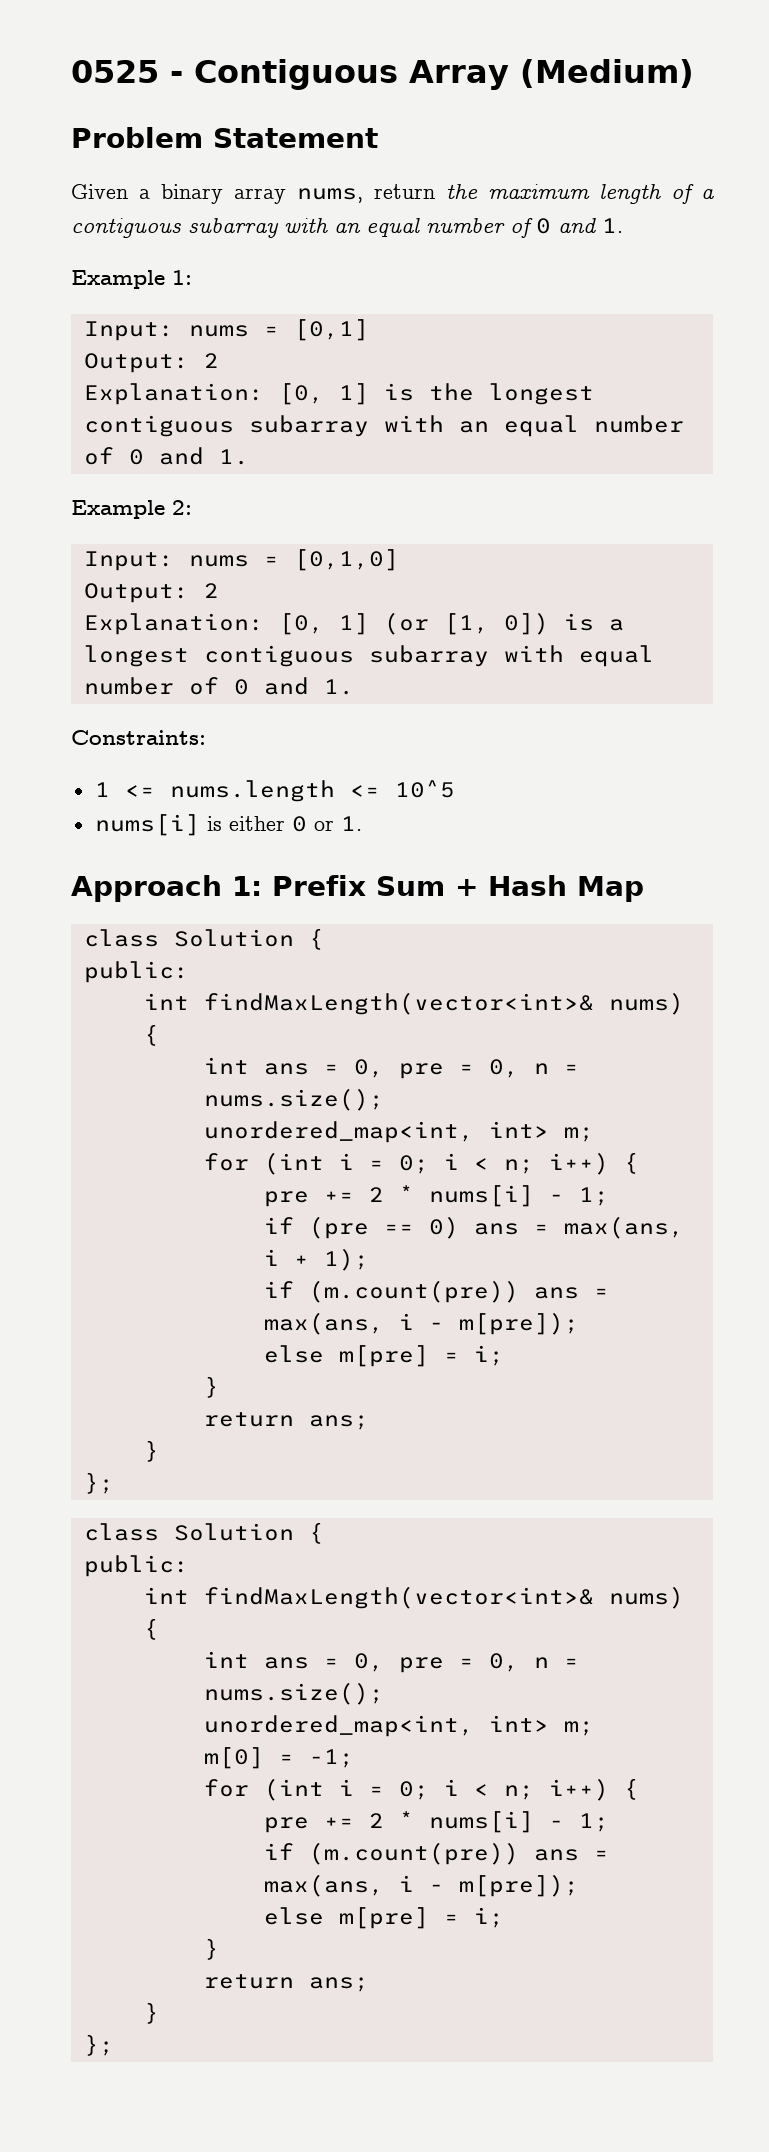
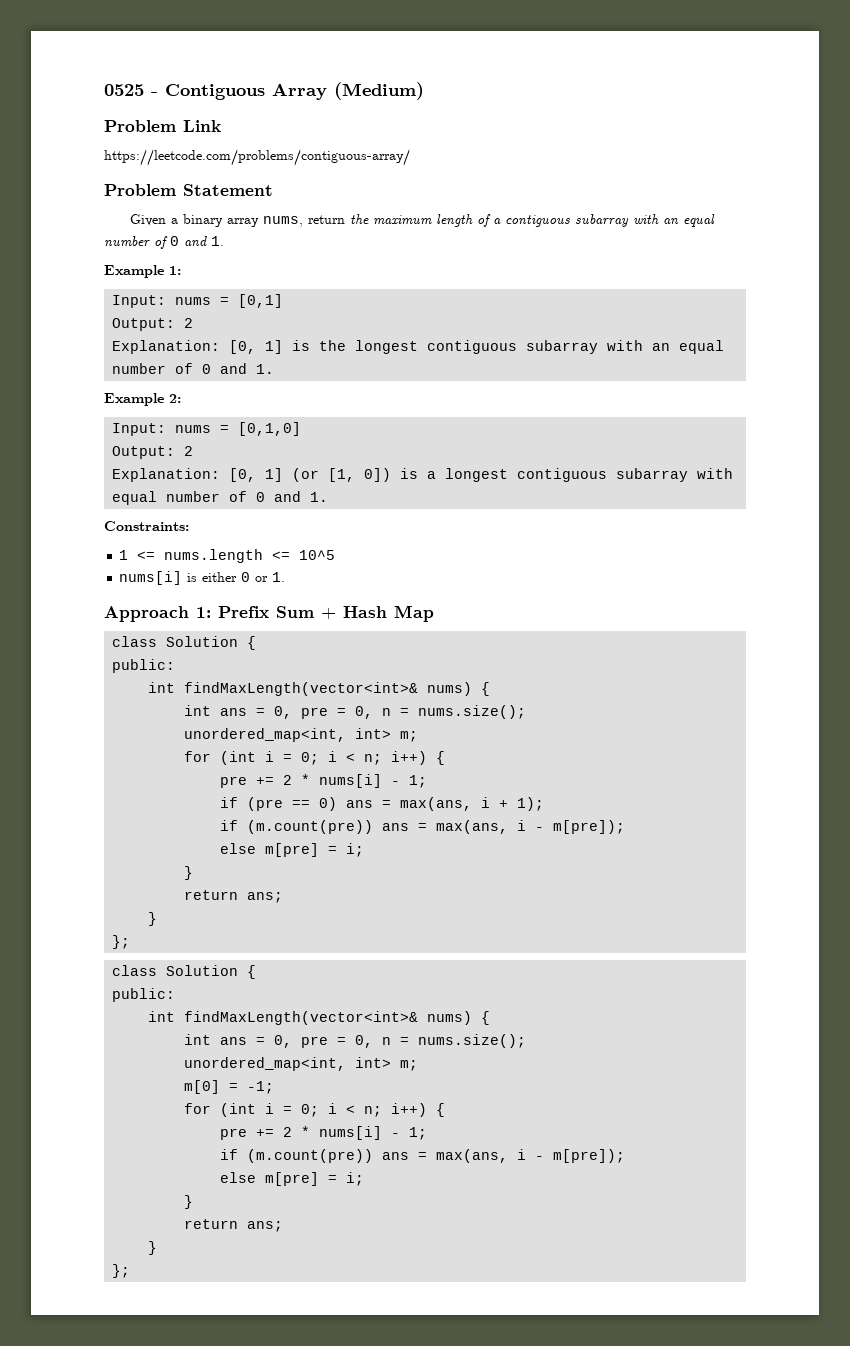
(694, 73) none -> [104,120,221,132] [104,149,410,166] // Problem Link // https://leetcode.com/problems/contiguous-array/

